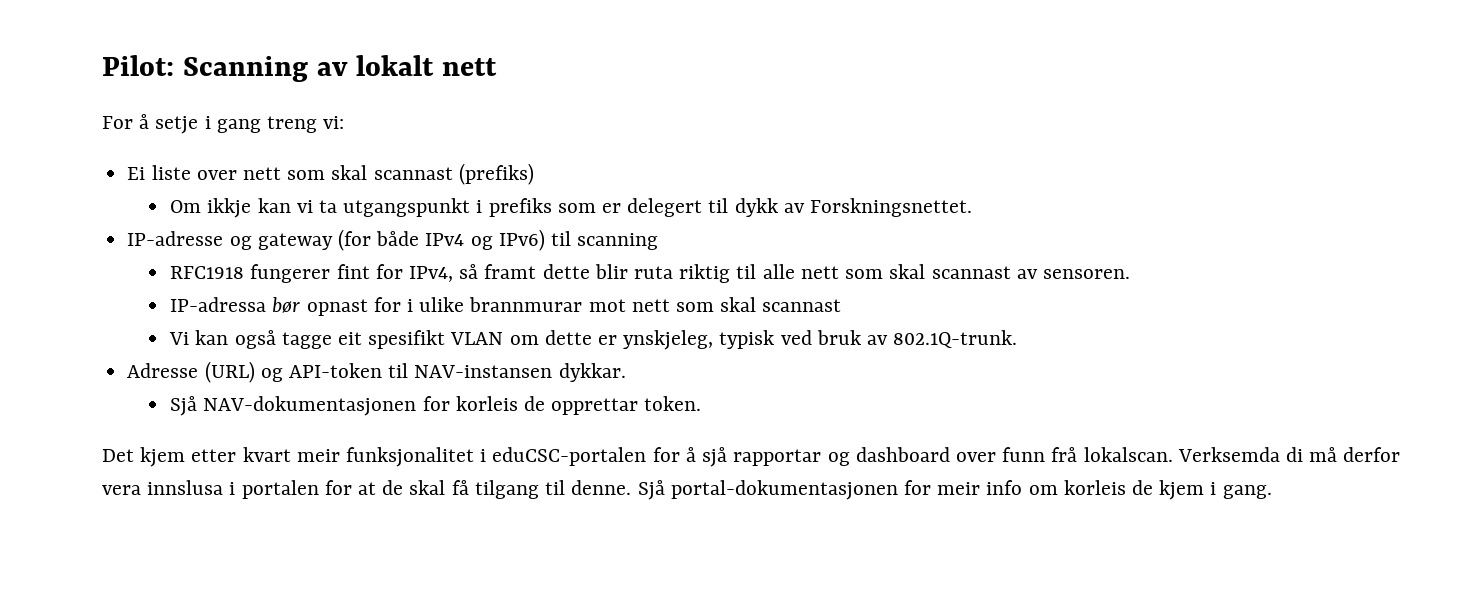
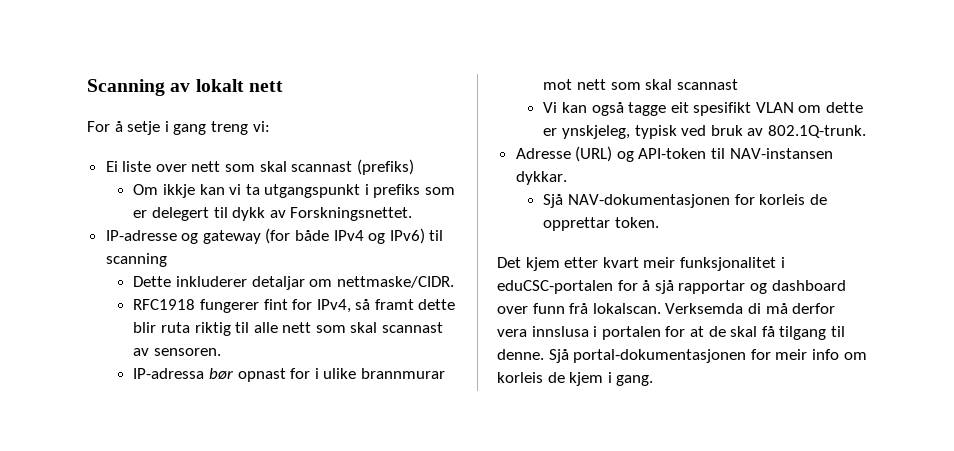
[102,55,174,76] Pilot: -> (87, 87) none
(659, 241) none -> [133,276,454,290] // Dette inkluderer detaljar om nettmaske/CIDR.

